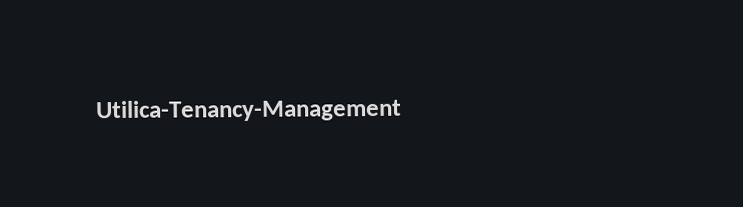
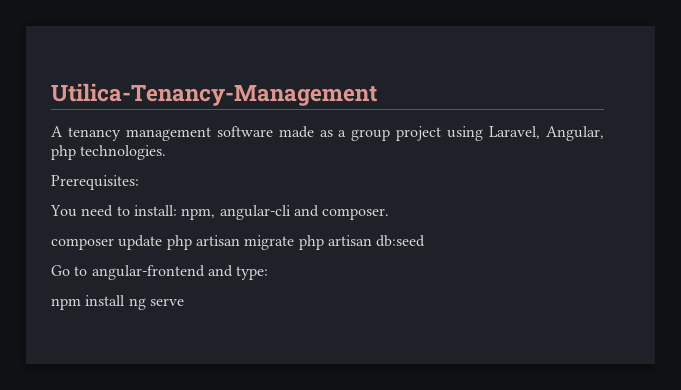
(402, 110) none -> [51,126,605,141] [51,145,167,160] [51,175,139,190] [50,205,390,220] [51,235,426,250] [51,265,269,280] [51,295,184,310] // A tenancy management software made as a group project using Laravel, Angular, php technologies. // Prerequisites: // You need to install: npm, angular-cli and composer. // composer update php artisan migrate php artisan db:seed // Go to angular-frontend and type: // npm install ng serve

